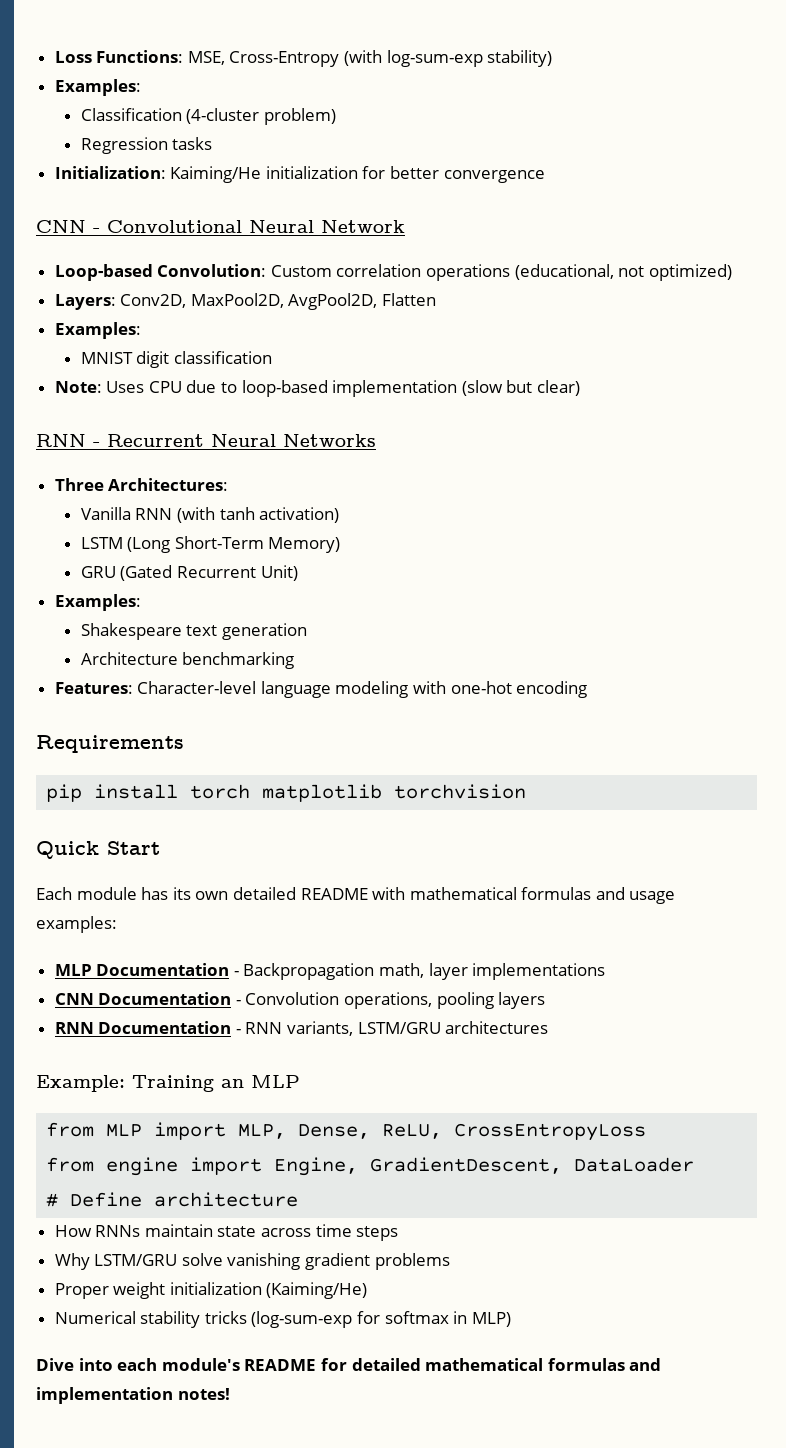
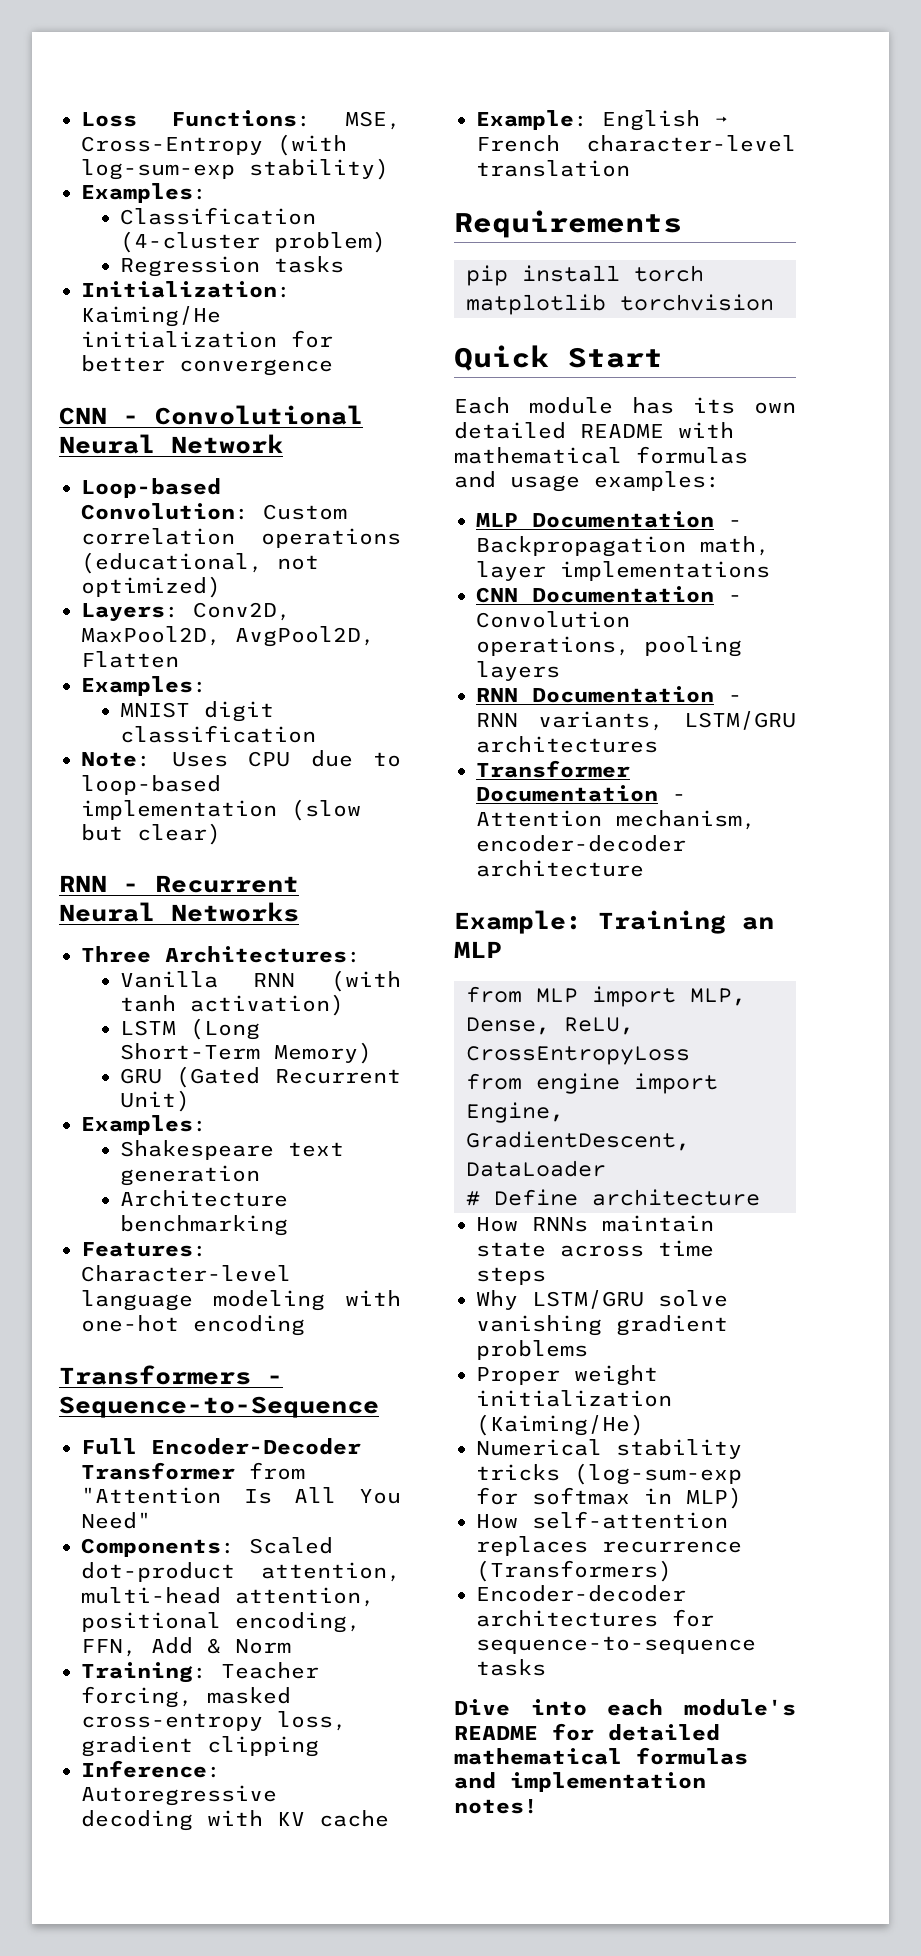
(588, 689) none -> [59,1365,283,1385] [59,1396,379,1418] [81,1438,361,1455] [81,1462,305,1480] [81,1487,401,1504] [81,1512,151,1529] [81,1537,333,1557] [81,1562,401,1582] [81,1587,375,1607] [81,1612,361,1633] [81,1637,291,1657] [81,1662,319,1683] [81,1686,291,1708] [81,1711,347,1731] [81,1736,319,1757] [81,1760,221,1778] [81,1785,277,1806] [81,1810,389,1831] [476,110,728,131] [476,135,796,152] [476,160,630,177] // Transformers - Sequence-to-Sequence // Full Encoder-Decoder Transformer from "Attention Is All You Need" // Components: Scaled dot-product attention, multi-head attention, positional encoding, FFN, Add & Norm // Training: Teacher forcing, masked cross-entropy loss, gradient clipping // Inference: Autoregressive decoding with KV cache // Example: English → French character-level translation
(549, 1027) none -> [476,760,630,778] [476,785,686,802] [476,810,756,830] [476,835,686,852] [476,860,644,877] // Transformer Documentation - Attention mechanism, encoder-decoder architecture
(511, 1319) none -> [476,1511,728,1529] [476,1536,742,1556] [476,1560,672,1582] [476,1585,686,1602] [476,1609,714,1627] [476,1636,756,1654] [476,1659,546,1676] // How self-attention replaces recurrence (Transformers) // Encoder-decoder architectures for sequence-to-sequence tasks

